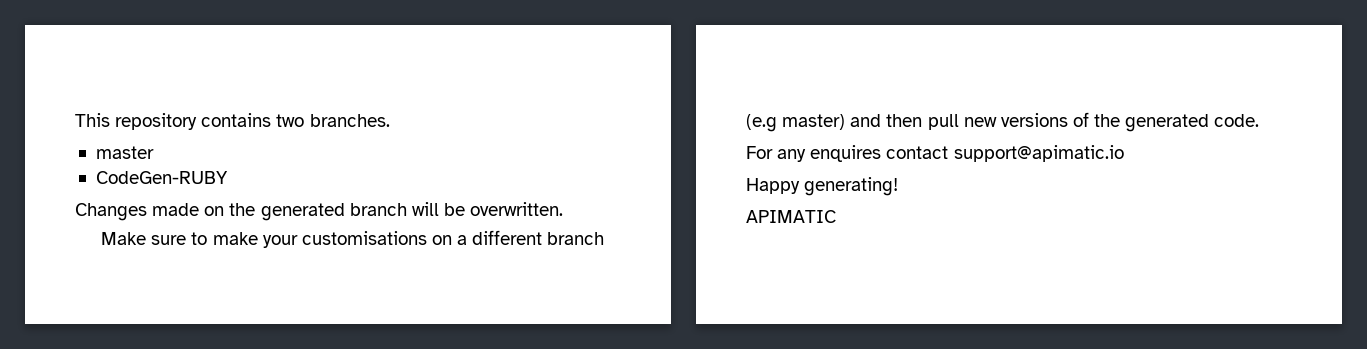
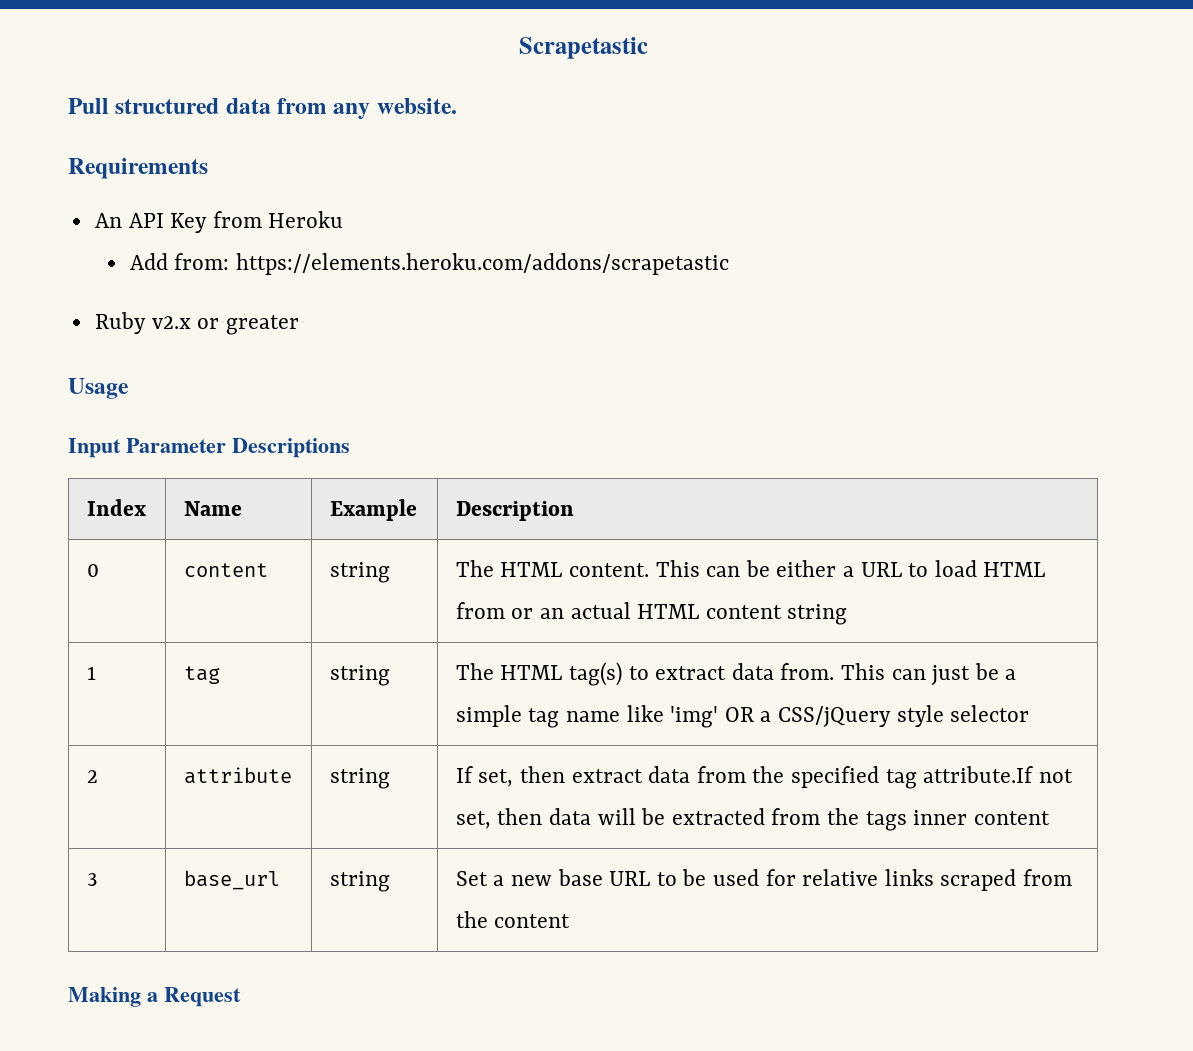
[75,113,390,130] [95,146,154,159] [95,171,228,184] [75,202,564,221] [101,230,605,248] [746,112,1260,132] [746,145,1124,162] [746,177,899,196] [746,210,836,223] This repository contains two branches. // master // CodeGen-RUBY // Changes made on the generated branch will be overwritten. // Make sure to make your customisations on a different branch (e.g master) and then pull new versions of the generated code. // For any enquires contact support@apimatic.io // Happy generating! // APIMATIC -> [518,37,648,59] [68,98,457,119] [68,158,208,179] [94,211,344,233] [129,253,729,275] [94,312,299,335] [68,378,129,399] [68,438,350,458] [86,499,146,516] [183,501,242,516] [329,499,417,521] [455,501,574,521] [86,564,99,577] [183,563,268,577] [329,562,390,583] [455,560,1046,577] [455,602,848,625] [86,666,96,680] [183,666,220,684] [329,665,390,686] [455,662,1017,686] [455,705,1030,728] [86,770,98,783] [183,767,292,784] [329,768,390,789] [455,766,1073,789] [455,808,1050,831] [86,873,98,886] [183,870,280,890] [329,871,390,892] [455,869,1073,891] [455,911,571,928] [68,987,241,1007] Scrapetastic // Pull structured data from any website. // Requirements // An API Key from Heroku // Add from: https://elements.heroku.com/addons/scrapetastic // Ruby v2.x or greater // Usage // Input Parameter Descriptions // Index | Name | Example | Description // 0 | content | string | The HTML content. This can be either a URL to load HTML from or an actual HTML content string // 1 | tag | string | The HTML tag(s) to extract data from. This can just be a simple tag name like 'img' OR a CSS/jQuery style selector // 2 | attribute | string | If set, then extract data from the specified tag attribute.If not set, then data will be extracted from the tags inner content // 3 | base_url | string | Set a new base URL to be used for relative links scraped from the content // Making a Request

